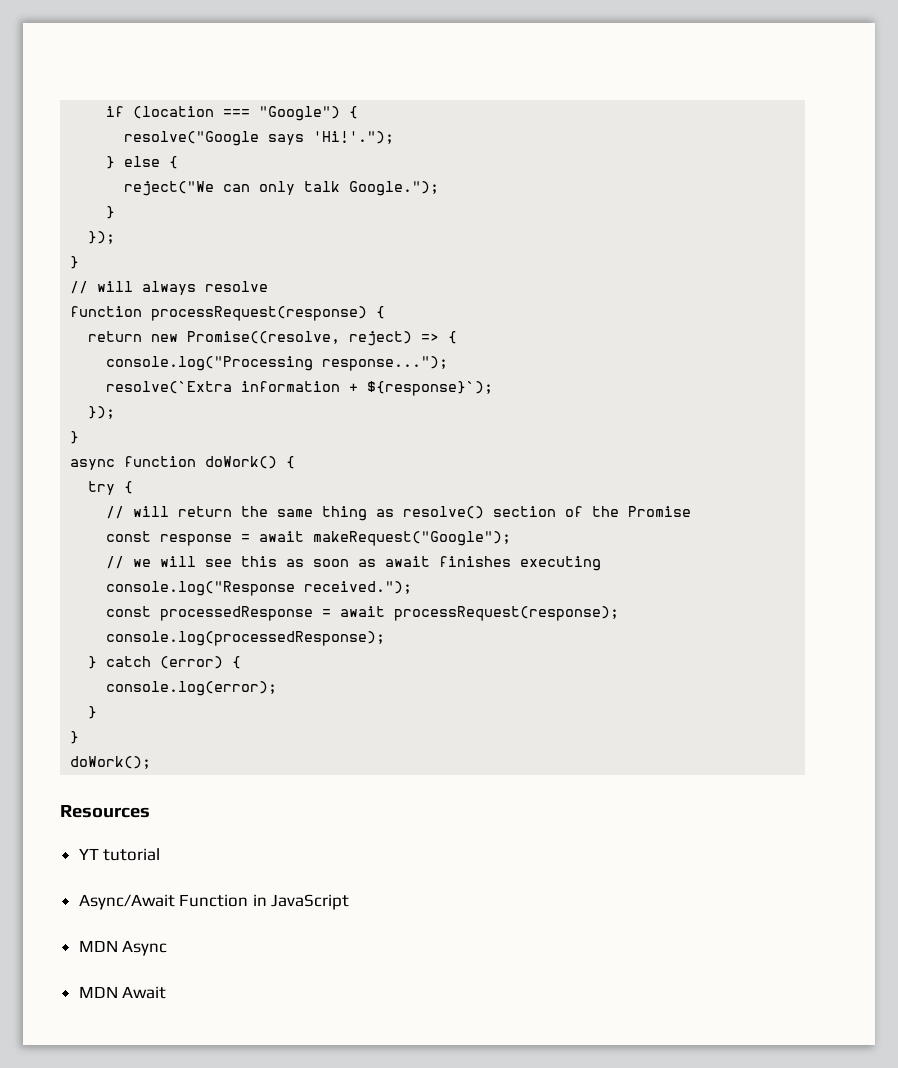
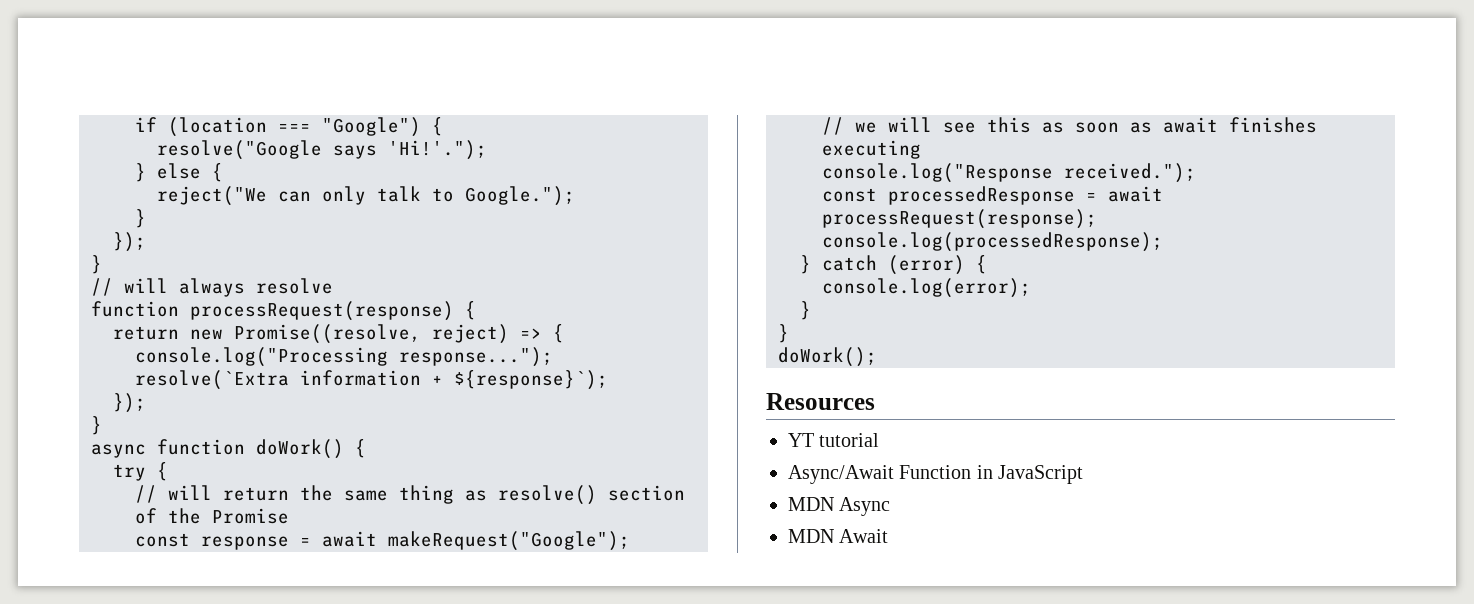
(341, 186) none -> [432,188,454,202] to

